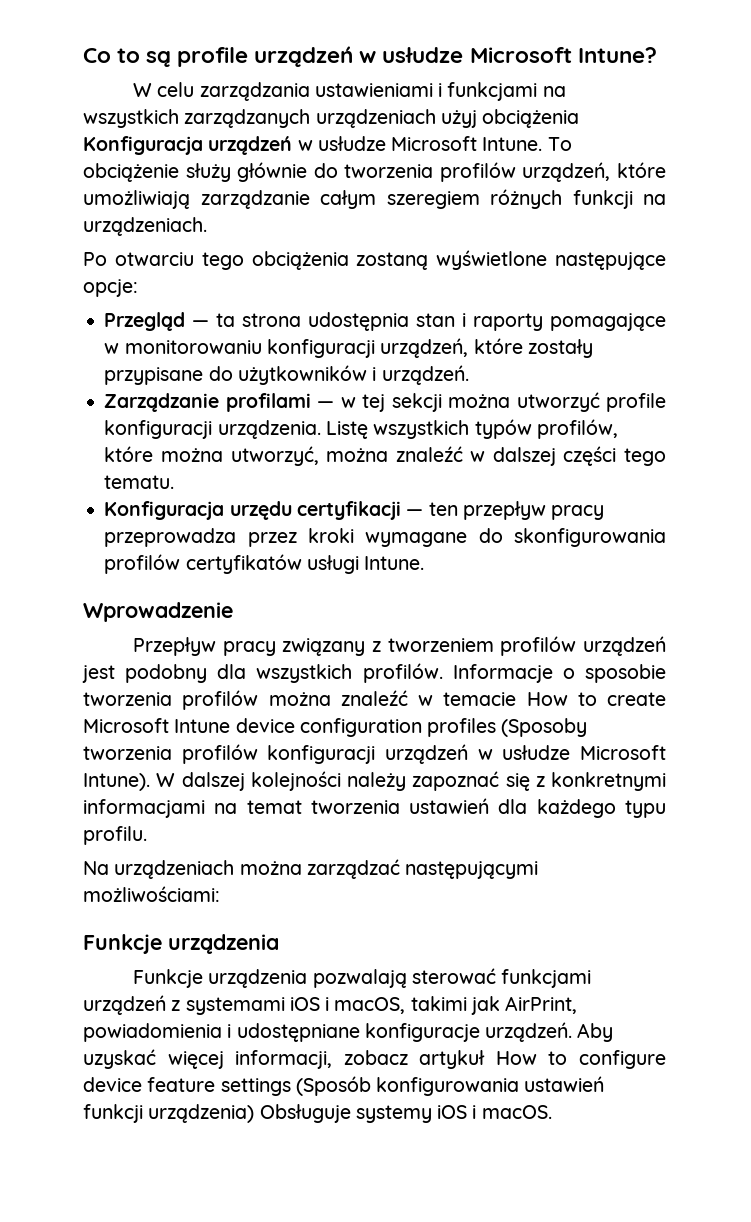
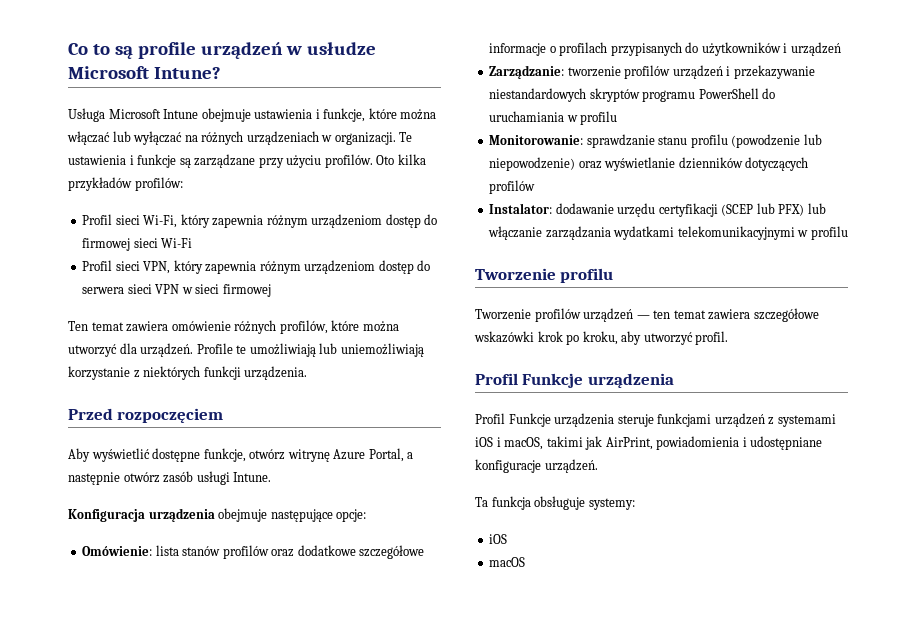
[133,82,566,101] [83,109,580,128] [83,136,572,155] [83,162,666,182] [83,189,666,209] [83,217,207,236] [83,250,666,270] [83,279,138,297] [104,312,666,331] [104,338,593,358] [104,365,469,385] [104,392,667,412] [104,419,618,439] [104,446,667,466] [104,475,175,489] [104,501,605,520] [104,528,666,547] [104,554,425,574] [83,602,233,622] [133,636,666,656] [82,663,667,683] [83,690,666,710] [83,718,588,737] [83,744,666,764] [83,771,666,791] [83,798,666,818] [83,826,147,845] [83,859,539,879] [83,886,220,902] W celu zarządzania ustawieniami i funkcjami na wszystkich zarządzanych urządzeniach użyj obciążenia Konfiguracja urządzeń w usłudze Microsoft Intune. To obciążenie służy głównie do tworzenia profilów urządzeń, które umożliwiają zarządzanie całym szeregiem różnych funkcji na urządzeniach. // Po otwarciu tego obciążenia zostaną wyświetlone następujące opcje: // Przegląd — ta strona udostępnia stan i raporty pomagające w monitorowaniu konfiguracji urządzeń, które zostały przypisane do użytkowników i urządzeń. // Zarządzanie profilami — w tej sekcji można utworzyć profile konfiguracji urządzenia. Listę wszystkich typów profilów, które można utworzyć, można znaleźć w dalszej części tego tematu. // Konfiguracja urzędu certyfikacji — ten przepływ pracy przeprowadza przez kroki wymagane do skonfigurowania profilów certyfikatów usługi Intune. // Wprowadzenie // Przepływ pracy związany z tworzeniem profilów urządzeń jest podobny dla wszystkich profilów. Informacje o sposobie tworzenia profilów można znaleźć w temacie How to create Microsoft Intune device configuration profiles (Sposoby tworzenia profilów konfiguracji urządzeń w usłudze Microsoft Intune). W dalszej kolejności należy zapoznać się z konkretnymi informacjami na temat tworzenia ustawień dla każdego typu profilu. // Na urządzeniach można zarządzać następującymi możliwościami: // -> [68,108,437,122] [67,131,413,145] [68,154,426,168] [68,177,183,191] [82,214,438,228] [82,238,193,251] [82,260,431,274] [82,284,271,297] [68,320,399,334] [68,343,424,357] [68,366,308,380] [68,408,224,423] [68,448,414,462] [68,471,272,485] [68,508,367,522] [82,545,425,559] [489,42,841,56] [489,65,815,79] [489,88,776,102] [489,111,618,125] [489,134,822,148] [489,157,809,171] [489,180,536,194] [489,203,826,217] [488,226,848,240] [475,268,614,283] [475,308,819,322] [474,331,729,345] [475,373,518,385] Usługa Microsoft Intune obejmuje ustawienia i funkcje, które można włączać lub wyłączać na różnych urządzeniach w organizacji. Te ustawienia i funkcje są zarządzane przy użyciu profilów. Oto kilka przykładów profilów: // Profil sieci Wi-Fi, który zapewnia różnym urządzeniom dostęp do firmowej sieci Wi-Fi // Profil sieci VPN, który zapewnia różnym urządzeniom dostęp do serwera sieci VPN w sieci firmowej // Ten temat zawiera omówienie różnych profilów, które można utworzyć dla urządzeń. Profile te umożliwiają lub uniemożliwiają korzystanie z niektórych funkcji urządzenia. // Przed rozpoczęciem // Aby wyświetlić dostępne funkcje, otwórz witrynę Azure Portal, a następnie otwórz zasób usługi Intune. // Konfiguracja urządzenia obejmuje następujące opcje: // Omówienie: lista stanów profilów oraz dodatkowe szczegółowe informacje o profilach przypisanych do użytkowników i urządzeń // Zarządzanie: tworzenie profilów urządzeń i przekazywanie niestandardowych skryptów programu PowerShell do uruchamiania w profilu // Monitorowanie: sprawdzanie stanu profilu (powodzenie lub niepowodzenie) oraz wyświetlanie dzienników dotyczących profilów // Instalator: dodawanie urzędu certyfikacji (SCEP lub PFX) lub włączanie zarządzania wydatkami telekomunikacyjnymi w profilu // Tworzenie profilu // Tworzenie profilów urządzeń — ten temat zawiera szczegółowe wskazówki krok po kroku, aby utworzyć profil. // Profil
[133,968,496,988] Funkcje urządzenia pozwalają sterować -> [475,413,654,427] Profil Funkcje urządzenia steruje
[577,1023,614,1042] [83,1049,666,1069] [83,1076,605,1096] [83,1104,552,1123] Aby uzyskać więcej informacji, zobacz artykuł How to configure device feature settings (Sposób konfigurowania ustawień funkcji urządzenia) Obsługuje systemy iOS i macOS. -> [475,496,635,510] [489,534,508,544] [489,557,526,567] // Ta funkcja obsługuje systemy: // iOS // macOS

